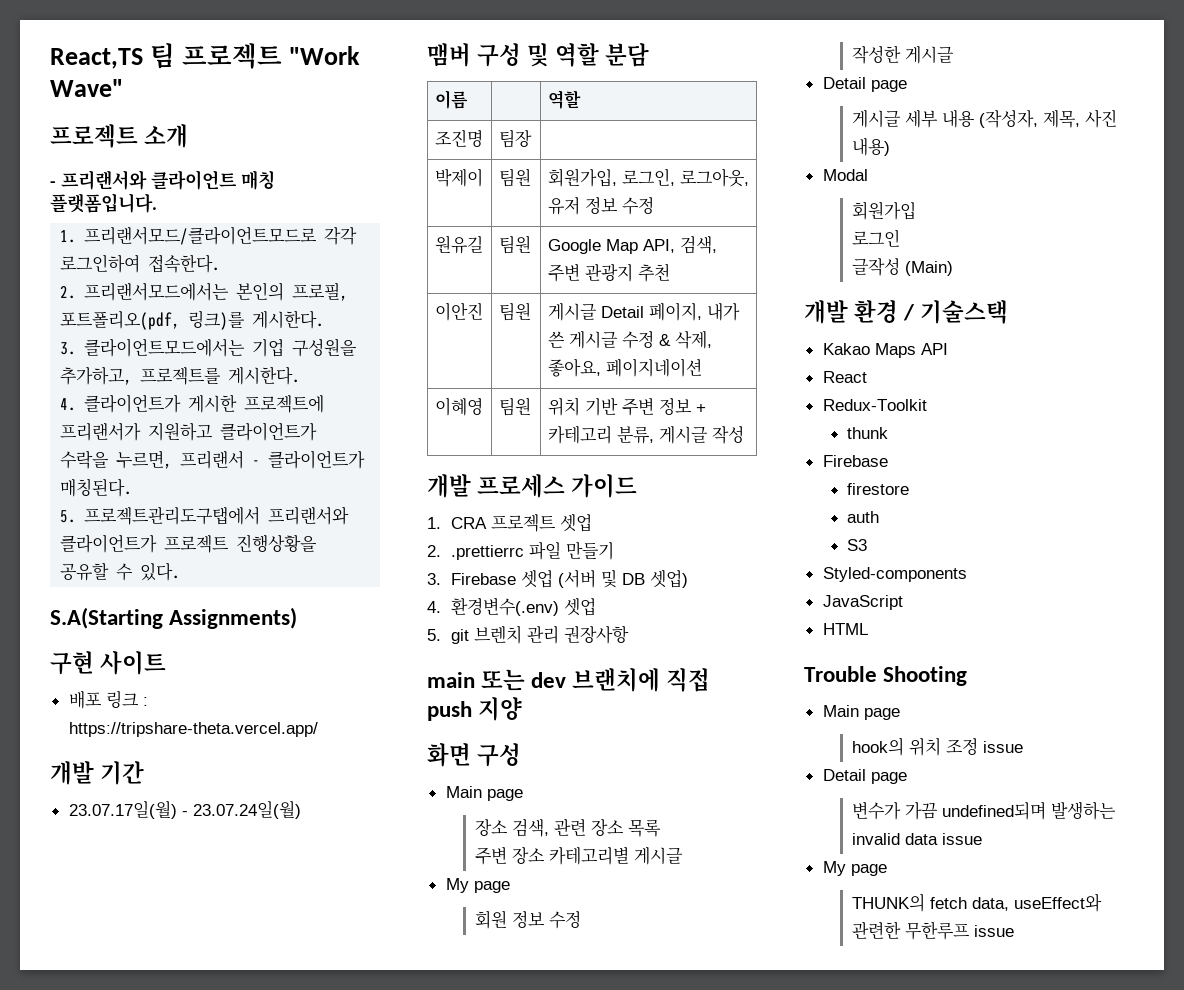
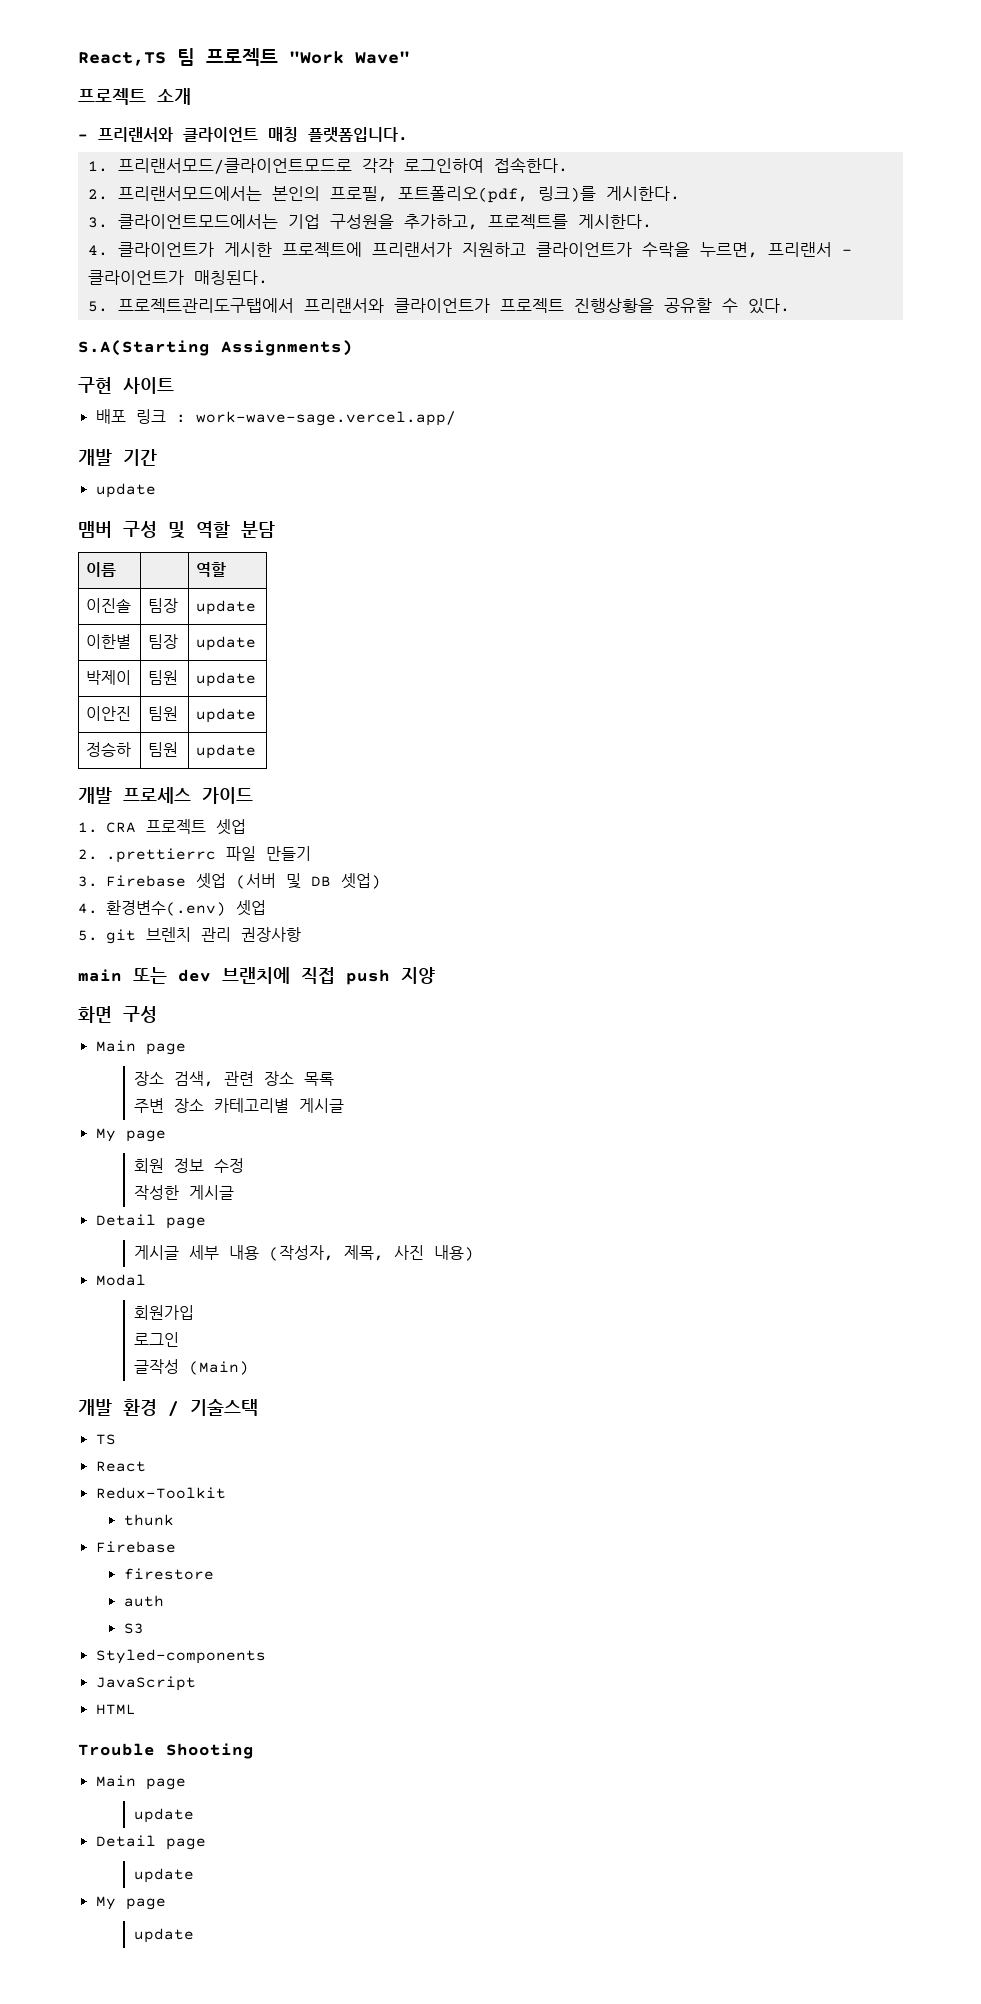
[68,722,318,737] https://tripshare-theta.vercel.app/ -> [195,411,456,426] work-wave-sage.vercel.app/
[68,801,301,819] 23.07.17일(월) - 23.07.24일(월) -> [95,483,156,498] update
[434,129,483,147] [498,129,532,148] [434,168,483,187] [498,168,531,187] [547,168,749,187] [547,197,654,215] [434,235,483,254] [498,235,531,254] [547,236,717,254] [547,263,670,282] [434,302,483,321] [498,302,531,321] [547,302,740,321] [547,330,712,349] [547,358,702,377] [434,397,483,416] [498,397,531,416] [547,397,706,416] [547,425,744,444] 조진명 | 팀장 | // 박제이 | 팀원 | 회원가입, 로그인, 로그아웃, 유저 정보 수정 // 원유길 | 팀원 | Google Map API, 검색, 주변 관광지 추천 // 이안진 | 팀원 | 게시글 Detail 페이지, 내가 쓴 게시글 수정 & 삭제, 좋아요, 페이지네이션 // 이혜영 | 팀원 | 위치 기반 주변 정보 + 카테고리 분류, 게시글 작성 -> [86,598,132,613] [148,598,179,613] [196,600,257,615] [86,634,132,649] [148,634,179,649] [196,636,257,651] [86,670,132,685] [148,670,179,685] [196,672,257,687] [86,706,132,721] [148,706,179,721] [196,708,257,723] [86,742,132,757] [148,742,179,757] [196,744,257,759] 이진솔 | 팀장 | update // 이한별 | 팀장 | update // 박제이 | 팀원 | update // 이안진 | 팀원 | update // 정승하 | 팀원 | update
[822,343,948,358] Kakao Maps API -> [95,1434,116,1445] TS
[852,737,1024,756] [822,769,907,784] [852,801,1117,820] [852,833,983,845] [822,861,887,876] [852,893,1103,912] [852,921,1015,940] hook의 위치 조정 issue // Detail page // 변수가 가끔 undefined되며 발생하는 invalid data issue // My page // THUNK의 fetch data, useEffect와 관련한 무한루프 issue -> [134,1808,195,1823] [95,1835,206,1850] [134,1868,195,1883] [95,1896,166,1910] [134,1928,195,1943] update // Detail page // update // My page // update

